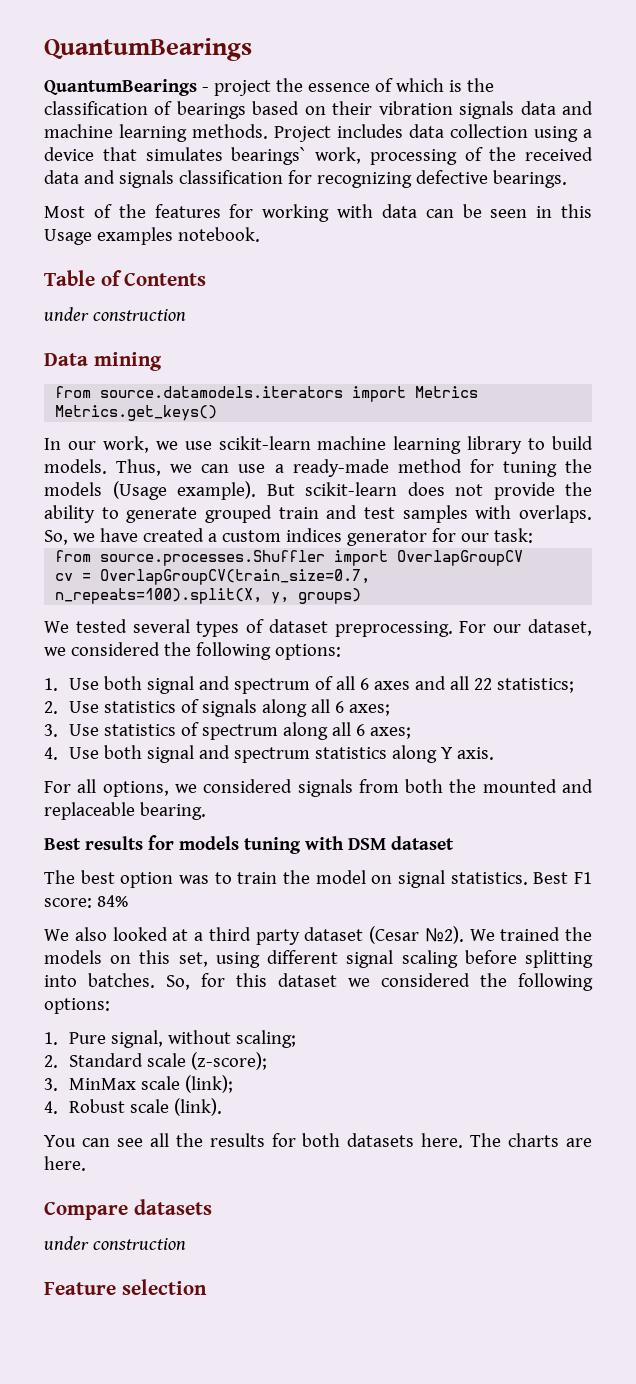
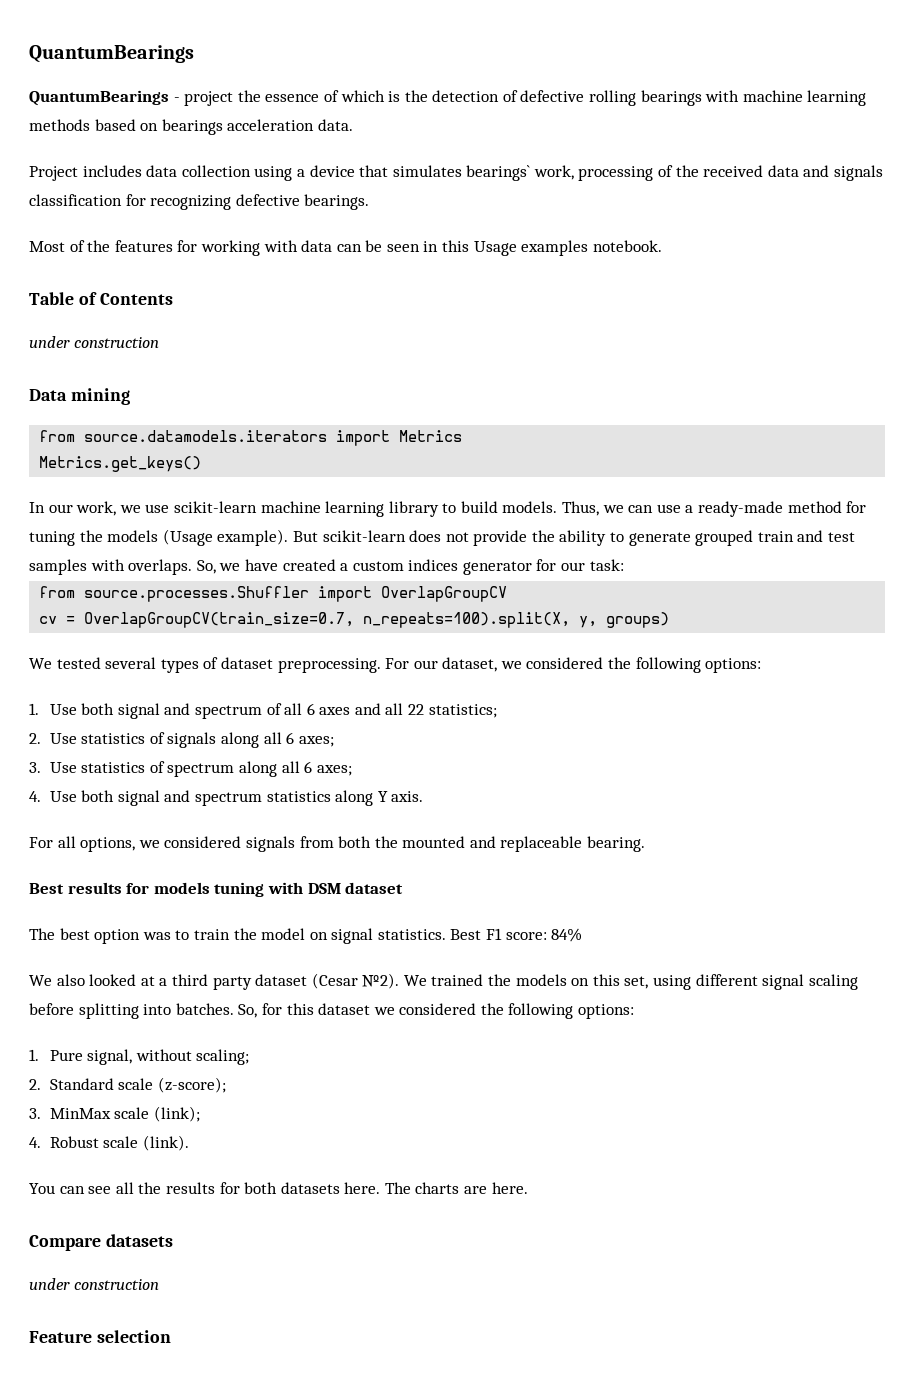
[44,101,593,119] [44,124,268,142] classification of bearings based on their vibration signals data and machine learning methods. -> [432,90,867,106] [29,119,353,135] detection of defective rolling bearings with machine learning methods based on bearings acceleration data. //

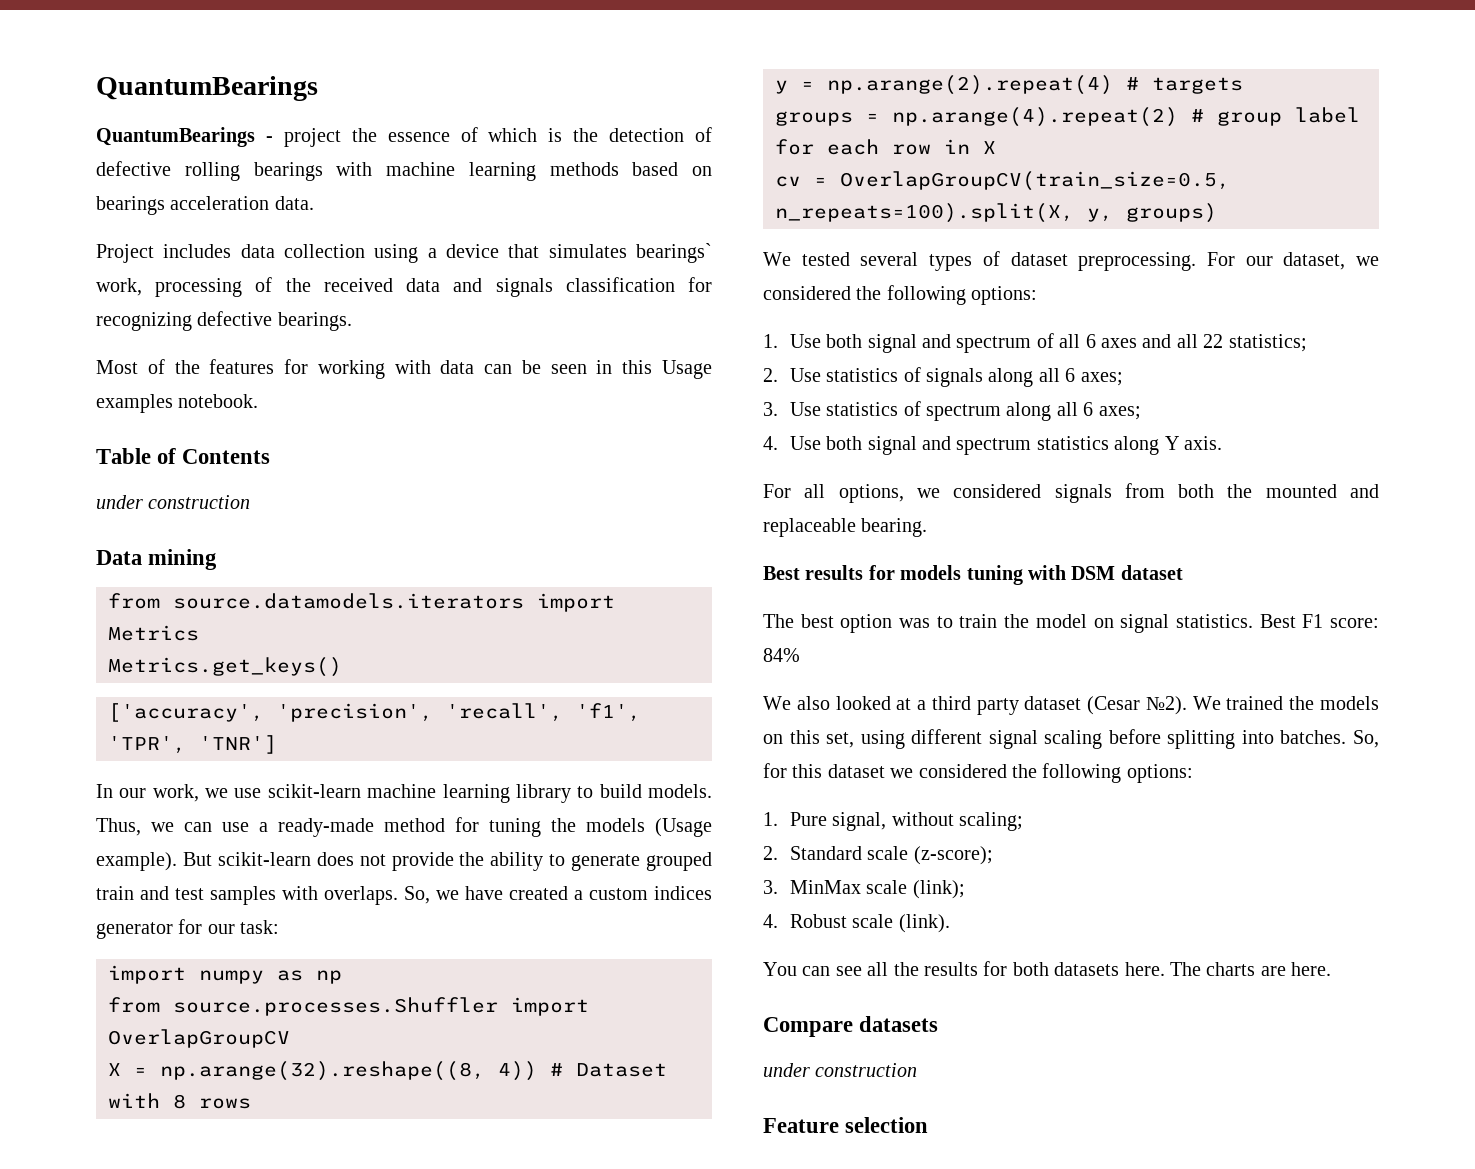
(202, 464) none -> [108,703,641,722] [108,735,277,754] // ['accuracy', 'precision', 'recall', 'f1', 'TPR', 'TNR']
(624, 565) none -> [108,965,342,984] // import numpy as np
(508, 594) none -> [108,1061,667,1081] [108,1093,251,1109] [775,75,1243,95] [775,107,1360,127] [775,139,996,155] // X = np.arange(32).reshape((8, 4)) # Dataset with 8 rows // y = np.arange(2).repeat(4) # targets // groups = np.arange(4).repeat(2) # group label for each row in X
[84,612,355,628] OverlapGroupCV(train_size=0.7, -> [840,171,1230,191] OverlapGroupCV(train_size=0.5,

